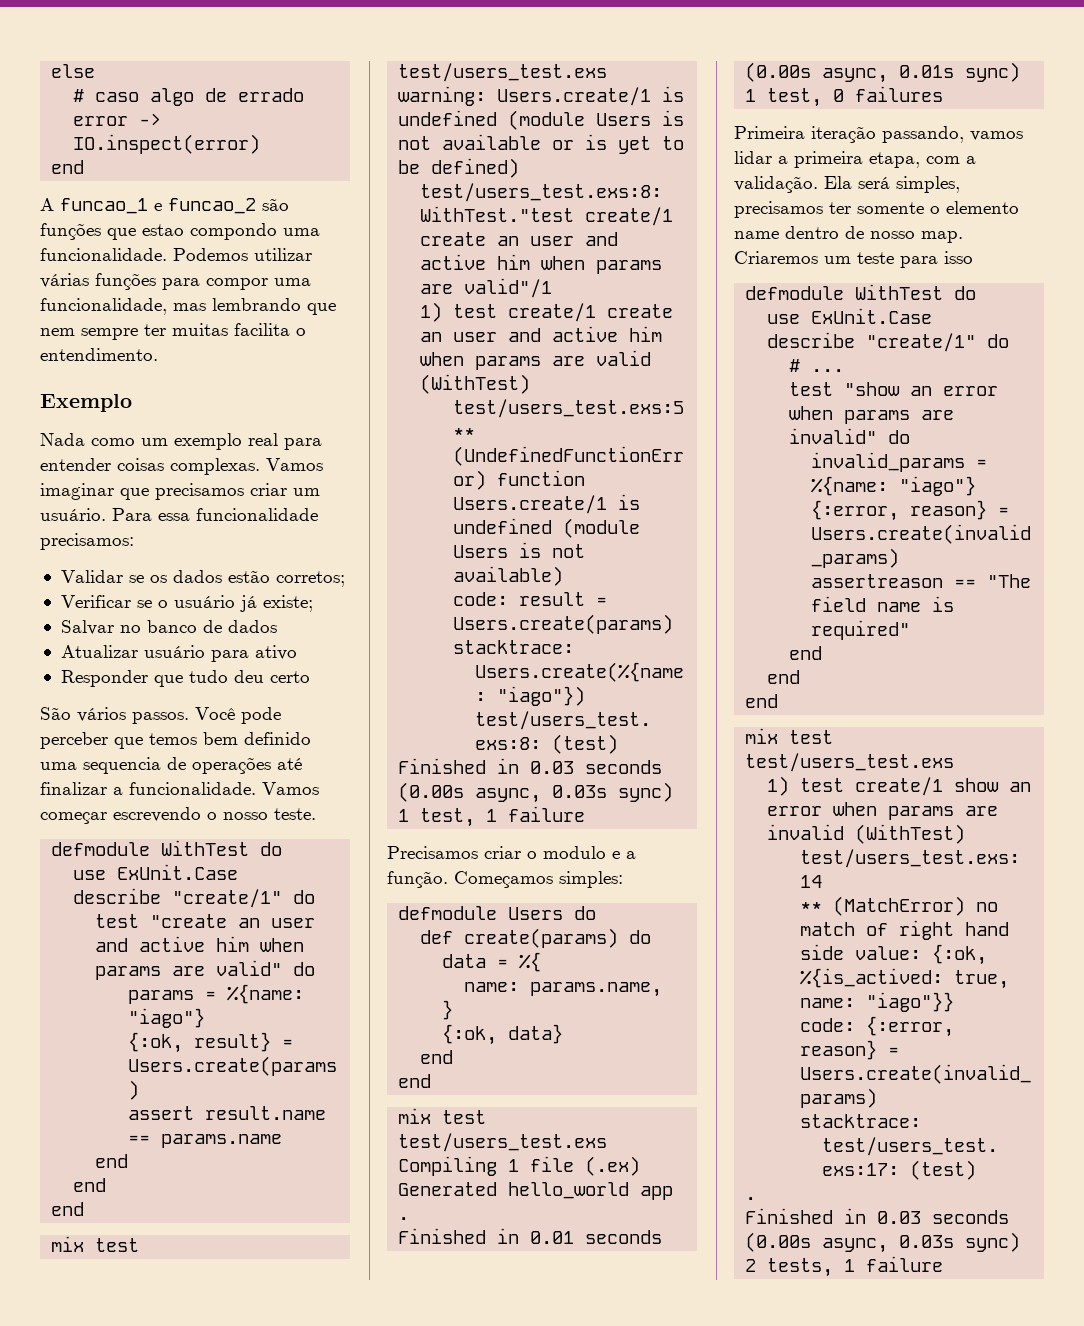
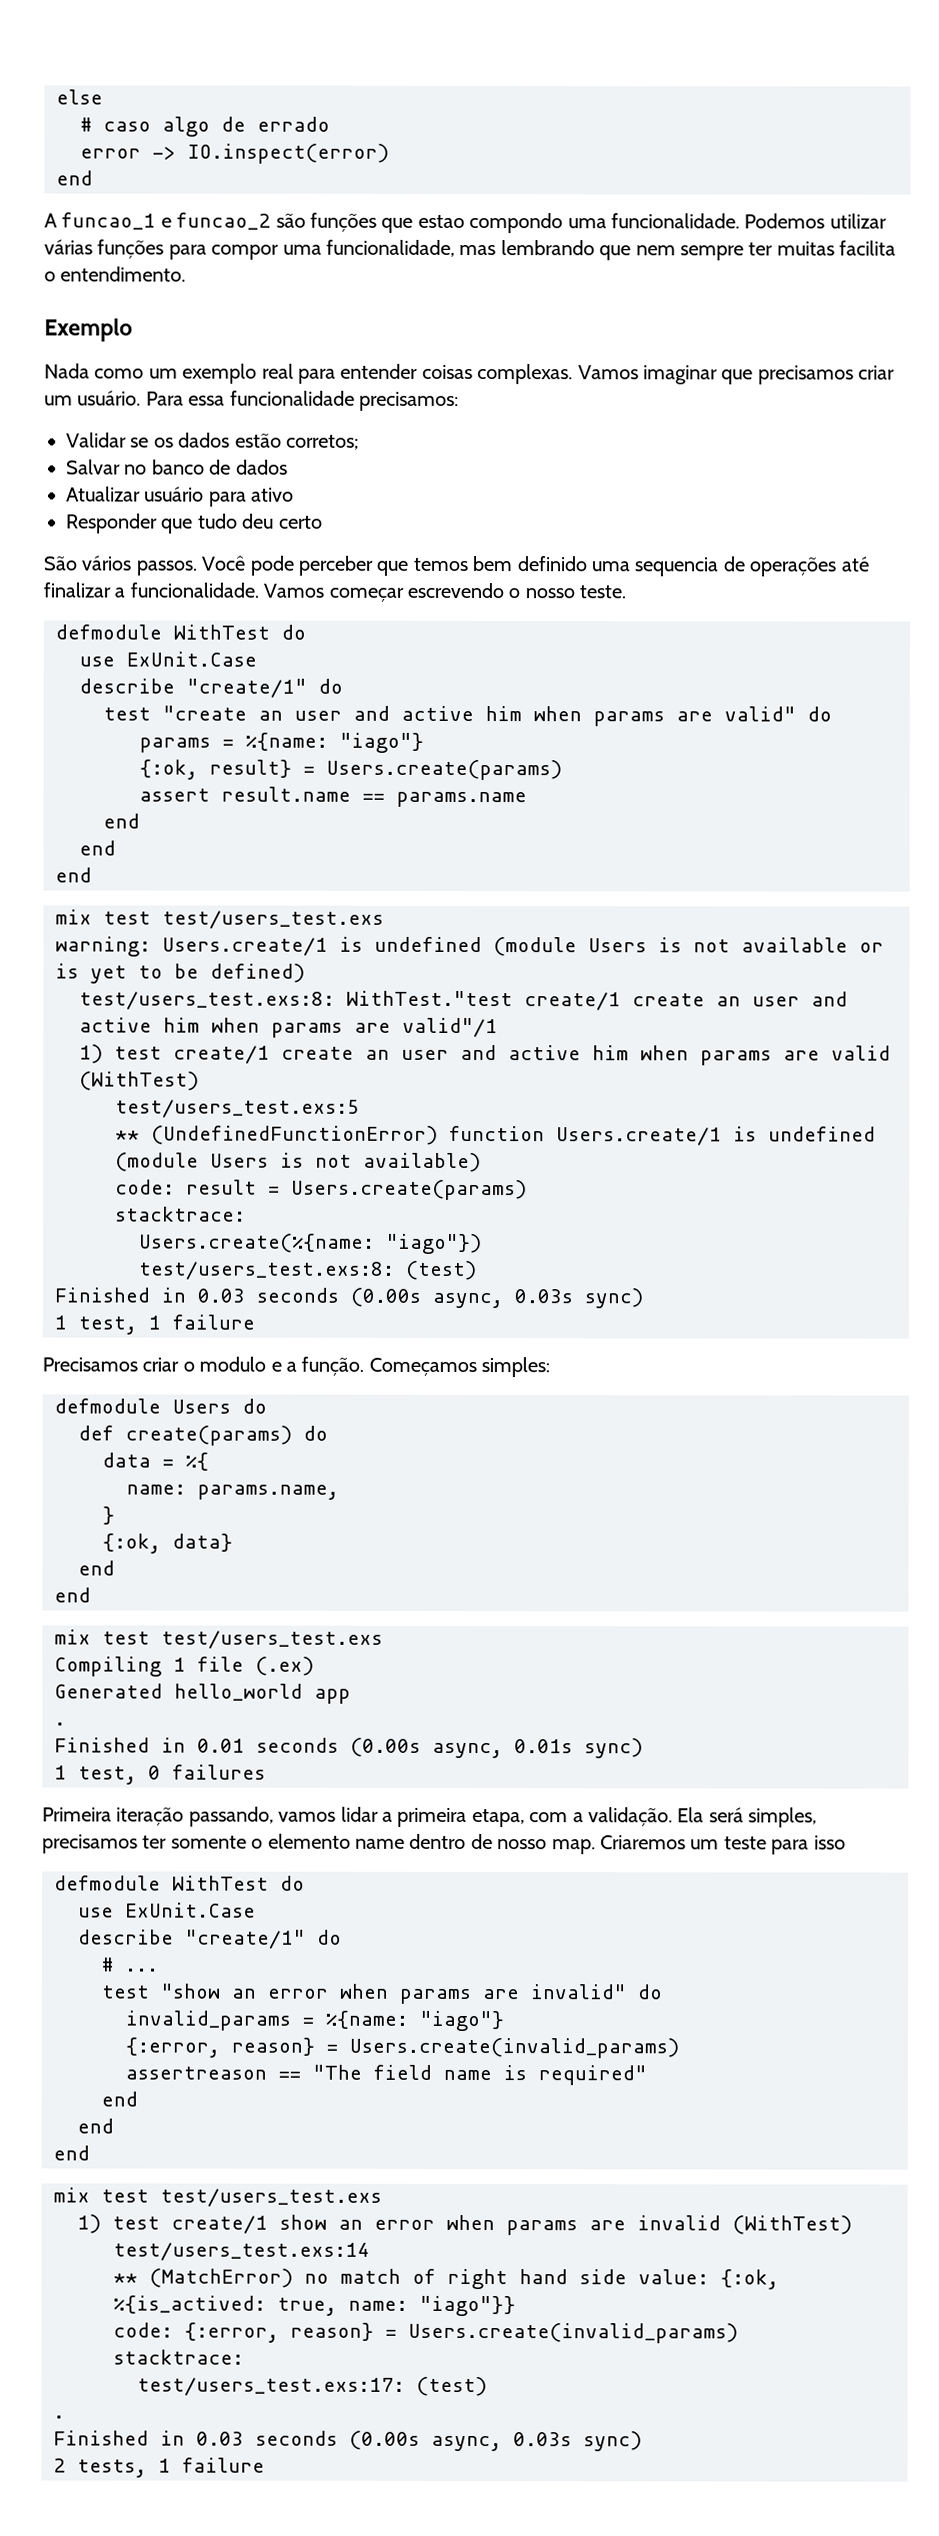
[60,595,313,612] // Verificar se o usuário já existe; -> (359, 442) none

